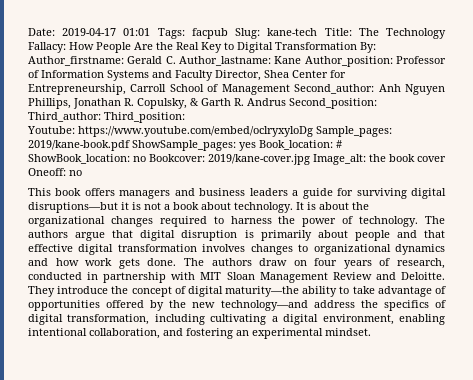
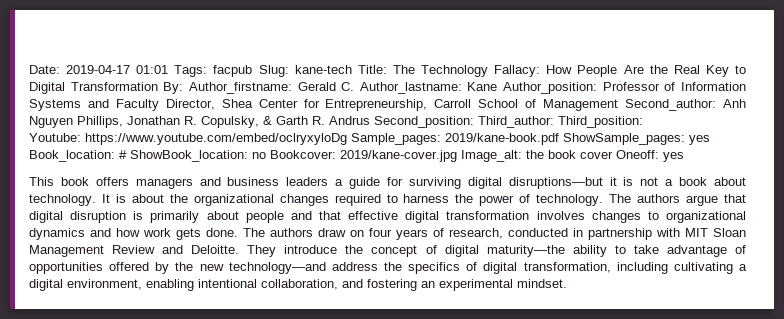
[69,170,82,176] no -> [663,152,684,162] yes

